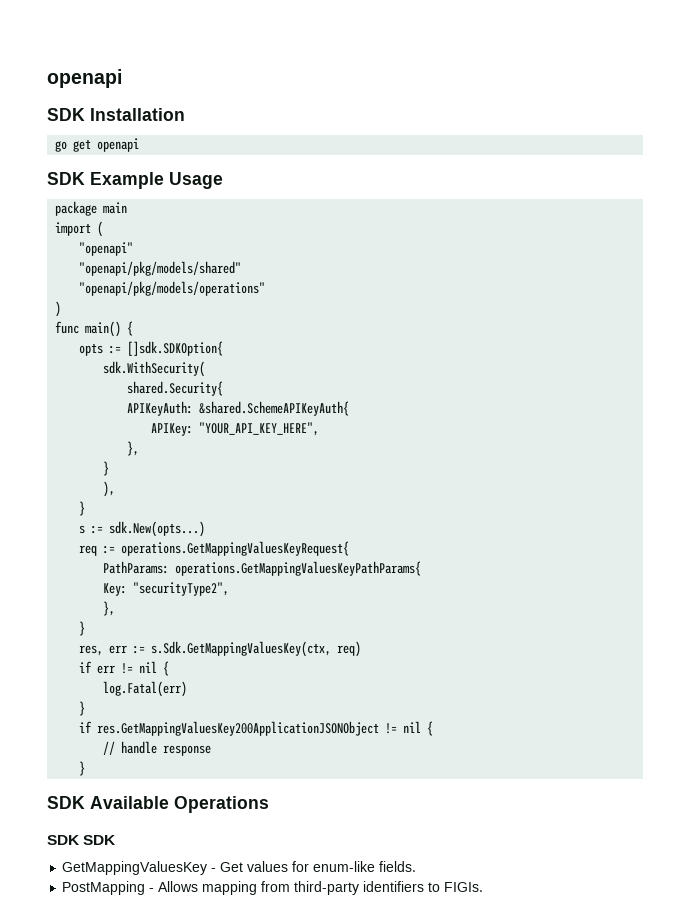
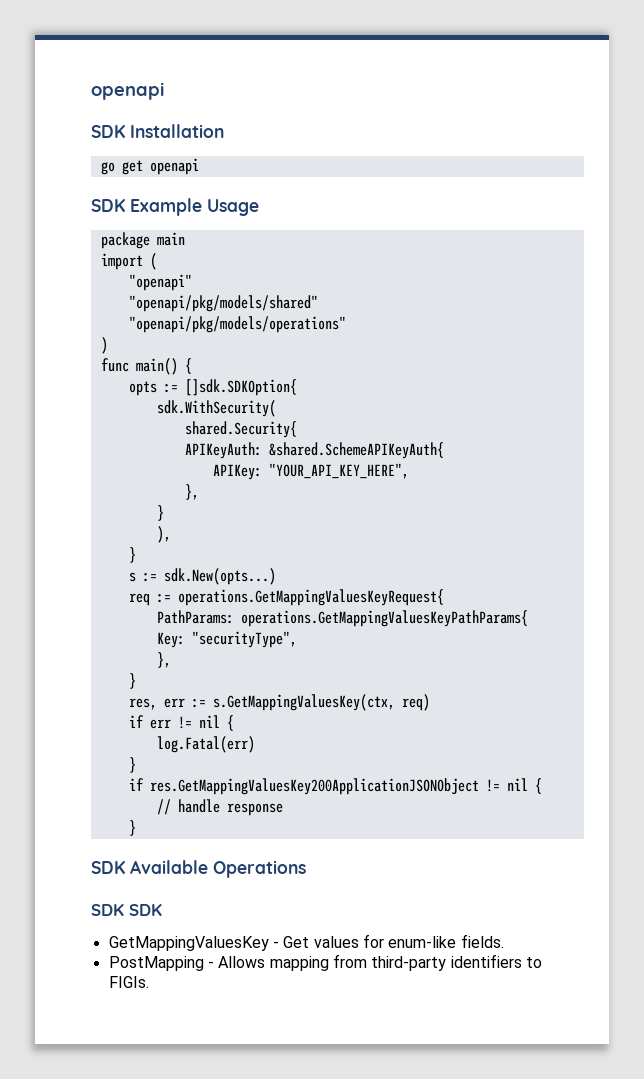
[133,582,230,596] "securityType2", -> [191,631,297,648] "securityType",
[151,641,332,657] s.Sdk.GetMappingValuesKey(ctx, -> [212,694,395,711] s.GetMappingValuesKey(ctx,

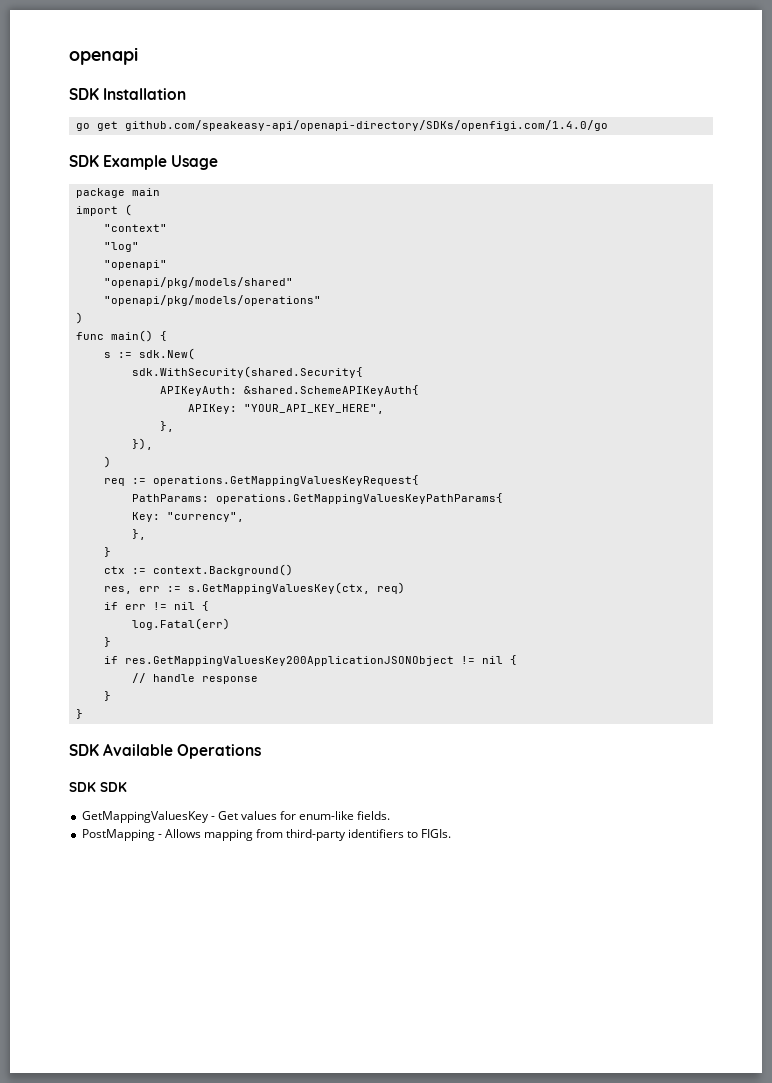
[149,158,199,175] openapi -> [124,120,608,131] github.com/speakeasy-api/openapi-directory/SDKs/openfigi.com/1.4.0/go
(157, 261) none -> [103,224,167,232] [103,242,139,252] // "context" // "log"
[128,379,297,396] [156,400,276,417] [184,421,297,438] opts := []sdk.SDKOption{ // sdk.WithSecurity( // shared.Security{ -> [103,348,195,360] [131,366,363,378] s := sdk.New( // sdk.WithSecurity(shared.Security{
[156,505,164,521] [156,526,171,543] [128,547,136,563] [128,568,276,585] } // ), // } // s := sdk.New(opts...) -> [131,438,153,450] [103,456,111,468] }), // )
[191,631,297,648] [156,652,171,668] [128,673,136,689] "securityType", // }, // } -> [166,512,244,522] [131,529,146,540] [103,547,111,557] [103,564,293,576] "currency", // }, // } // ctx := context.Background()
(136, 828) none -> [75,709,83,719] // }

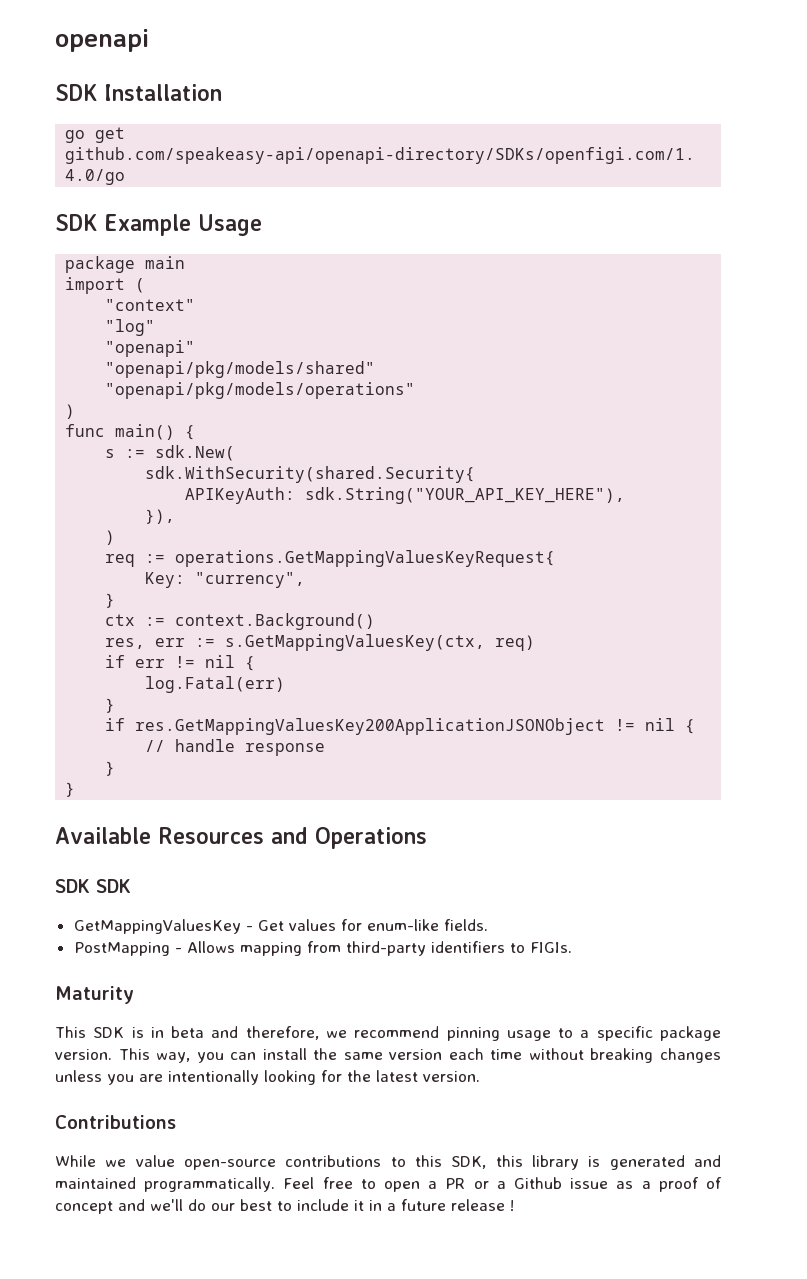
[243,385,419,396] [187,404,384,414] [159,421,174,432] &shared.SchemeAPIKeyAuth{ // APIKey: "YOUR_API_KEY_HERE", // }, -> [305,487,626,504] sdk.String("YOUR_API_KEY_HERE"),
[131,493,503,504] // PathParams: operations.GetMappingValuesKeyPathParams{ -> (556, 558) none
[131,529,146,540] // }, -> (306, 580) none
[69,743,174,756] SDK Available -> [55,827,308,844] Available Resources and
(452, 833) none -> [55,986,134,1004] [55,1026,722,1041] [55,1048,722,1063] [55,1070,480,1085] [55,1115,176,1129] [55,1155,722,1170] [55,1177,723,1192] [55,1199,514,1214] // Maturity // This SDK is in beta and therefore, we recommend pinning usage to a specific package version. This way, you can install the same version each time without breaking changes unless you are intentionally looking for the latest version. // Contributions // While we value open-source contributions to this SDK, this library is generated and maintained programmatically. Feel free to open a PR or a Github issue as a proof of concept and we'll do our best to include it in a future release !

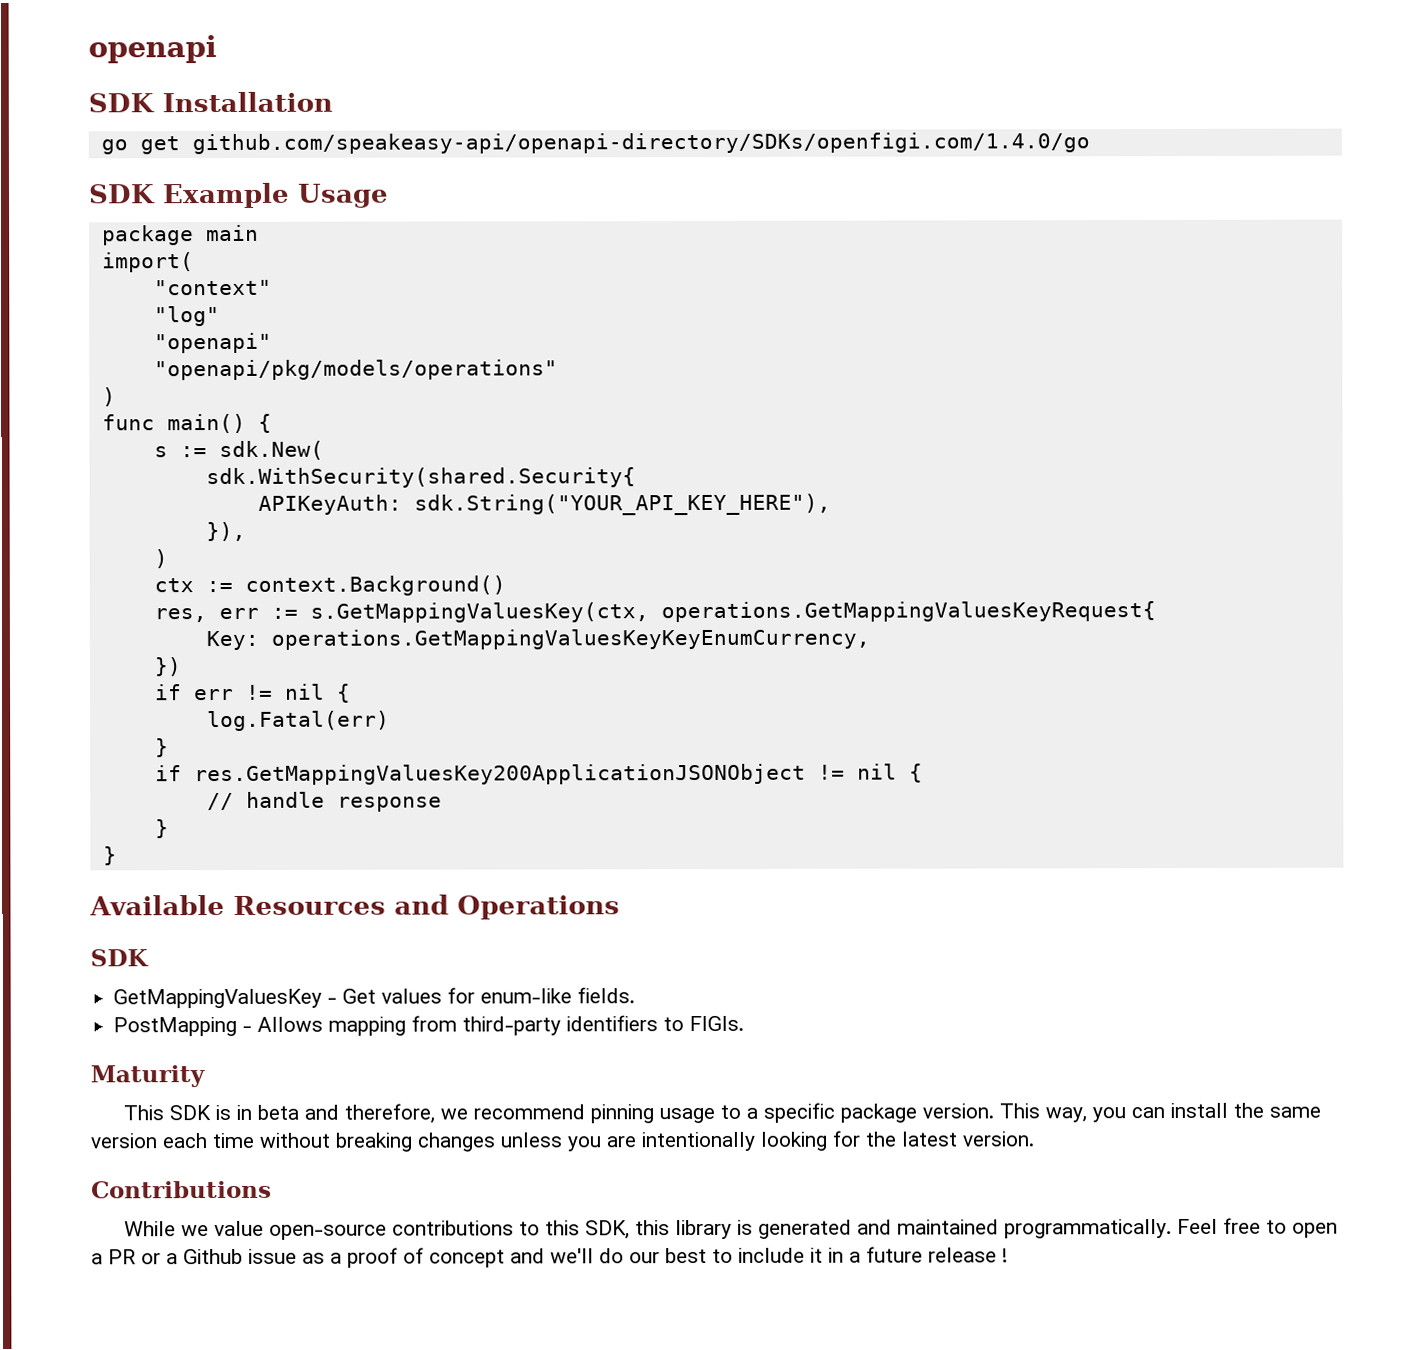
[65,277,146,294] import ( -> [101,252,194,273] import(
[105,361,376,378] // "openapi/pkg/models/shared" -> (272, 343) none
[105,550,556,567] [145,572,306,588] [105,593,116,608] // req := operations.GetMappingValuesKeyRequest{ // Key: "currency", // } -> (168, 559) none
[495,635,536,651] req) -> [660,601,1156,623] [205,628,870,651] [153,657,182,677] operations.GetMappingValuesKeyRequest{ // Key: operations.GetMappingValuesKeyKeyEnumCurrency, // })
[96,879,131,893] SDK -> (149, 958) none

